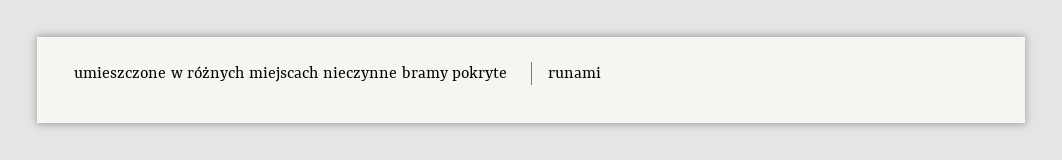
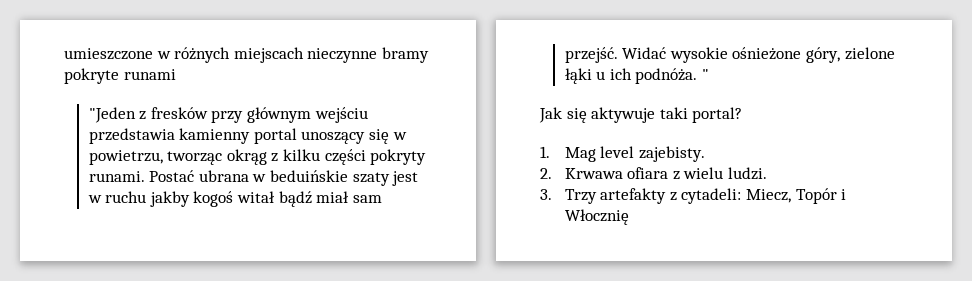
(601, 72) none -> [88,107,368,123] [88,128,407,144] [88,149,427,165] [88,170,419,186] [87,191,382,207] [564,47,895,63] [564,68,709,84] [539,107,743,123] [540,146,705,162] [540,167,767,180] [540,188,847,204] [564,209,629,225] // "Jeden z fresków przy głównym wejściu przedstawia kamienny portal unoszący się w powietrzu, tworząc okrąg z kilku części pokryty runami. Postać ubrana w beduińskie szaty jest w ruchu jakby kogoś witał bądź miał sam przejść. Widać wysokie ośnieżone góry, zielone łąki u ich podnóża. " // Jak się aktywuje taki portal? // 1. Mag level zajebisty. // 2. Krwawa ofiara z wielu ludzi. // 3. Trzy artefakty z cytadeli: Miecz, Topór i Włocznię

